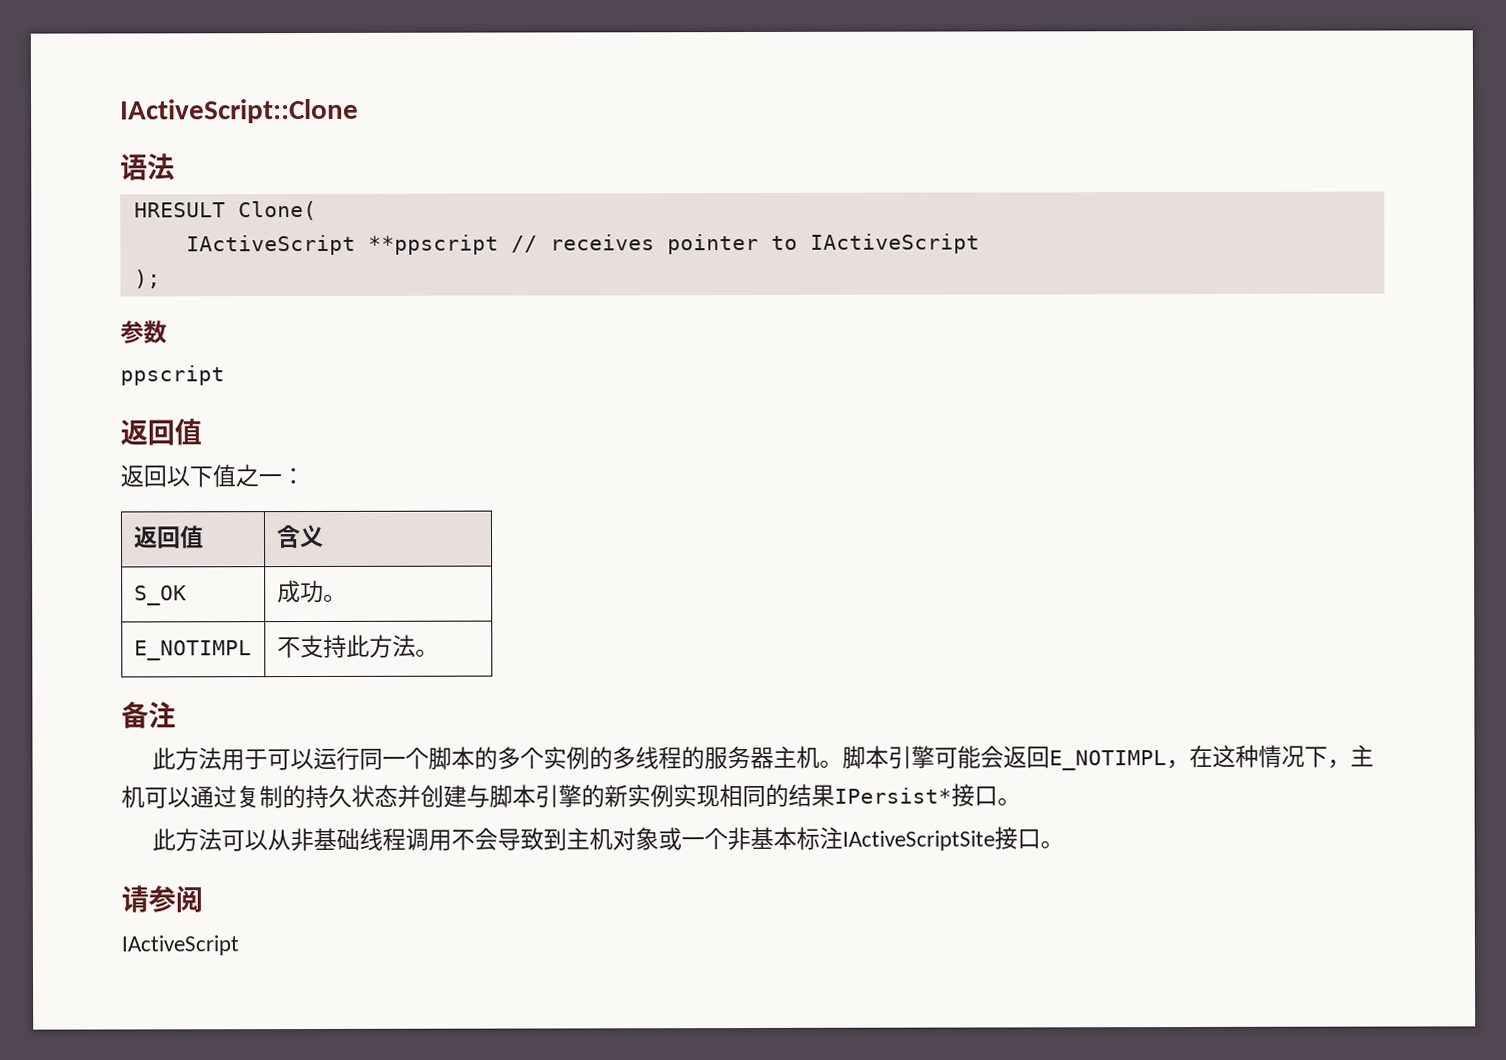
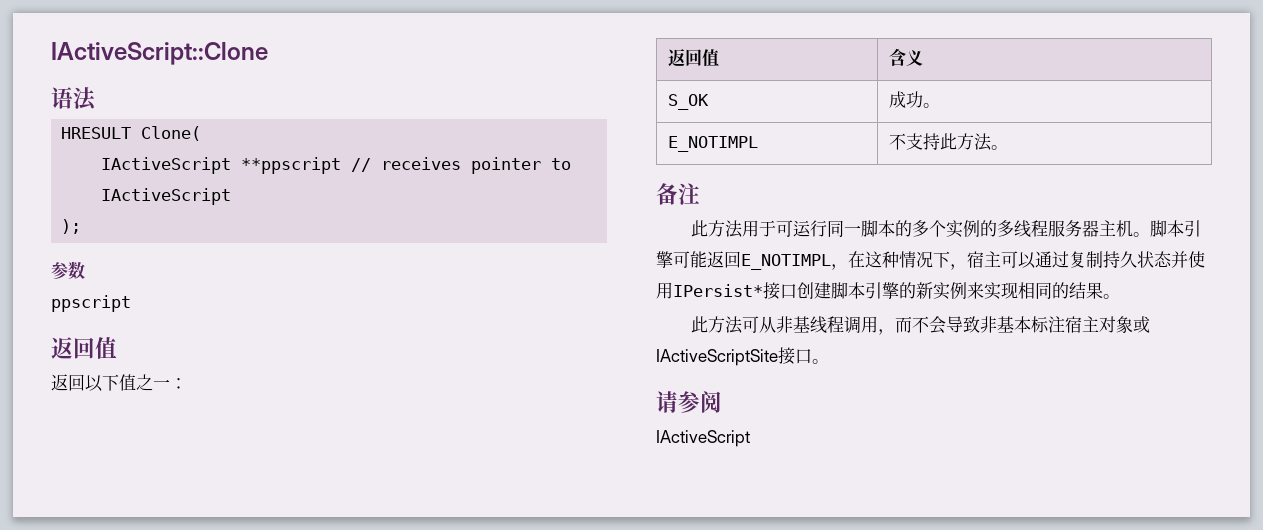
[289,748,314,771] 以 -> (794, 228) none
[404,747,429,770] 个 -> (862, 230) none
[680,746,705,770] 的 -> (1049, 228) none
[979,745,1004,769] 会 -> (707, 259) none
[1349,744,1374,767] [121,785,145,809] 主机 -> [967,251,1001,268] 宿主
[282,785,306,809] 的 -> (1103, 259) none
[420,784,490,808] 创建与 -> [1188,251,1205,268] [656,282,831,300] 使用IPersist*接口创建
(674, 796) none -> [967,282,984,299] 来
[834,783,998,807] IPersist*接口 -> (1103, 290) none
[243,827,360,852] 以从非基础 -> [759,316,811,333] 从非基
(452, 840) none -> [878,316,913,335] ，而
[542,826,843,851] 到主机对象或一个非基本标注 -> [980,316,1151,333] 非基本标注宿主对象或

